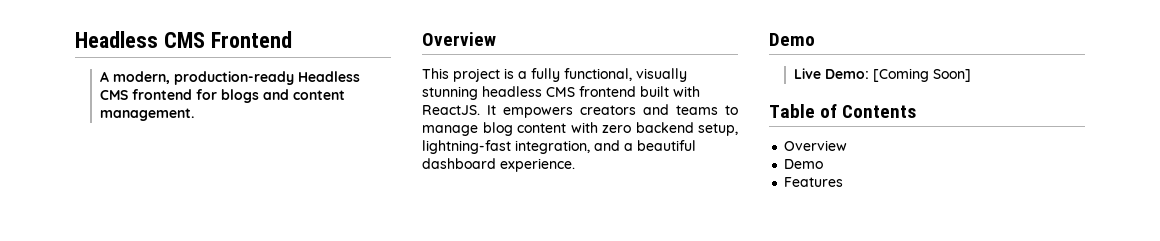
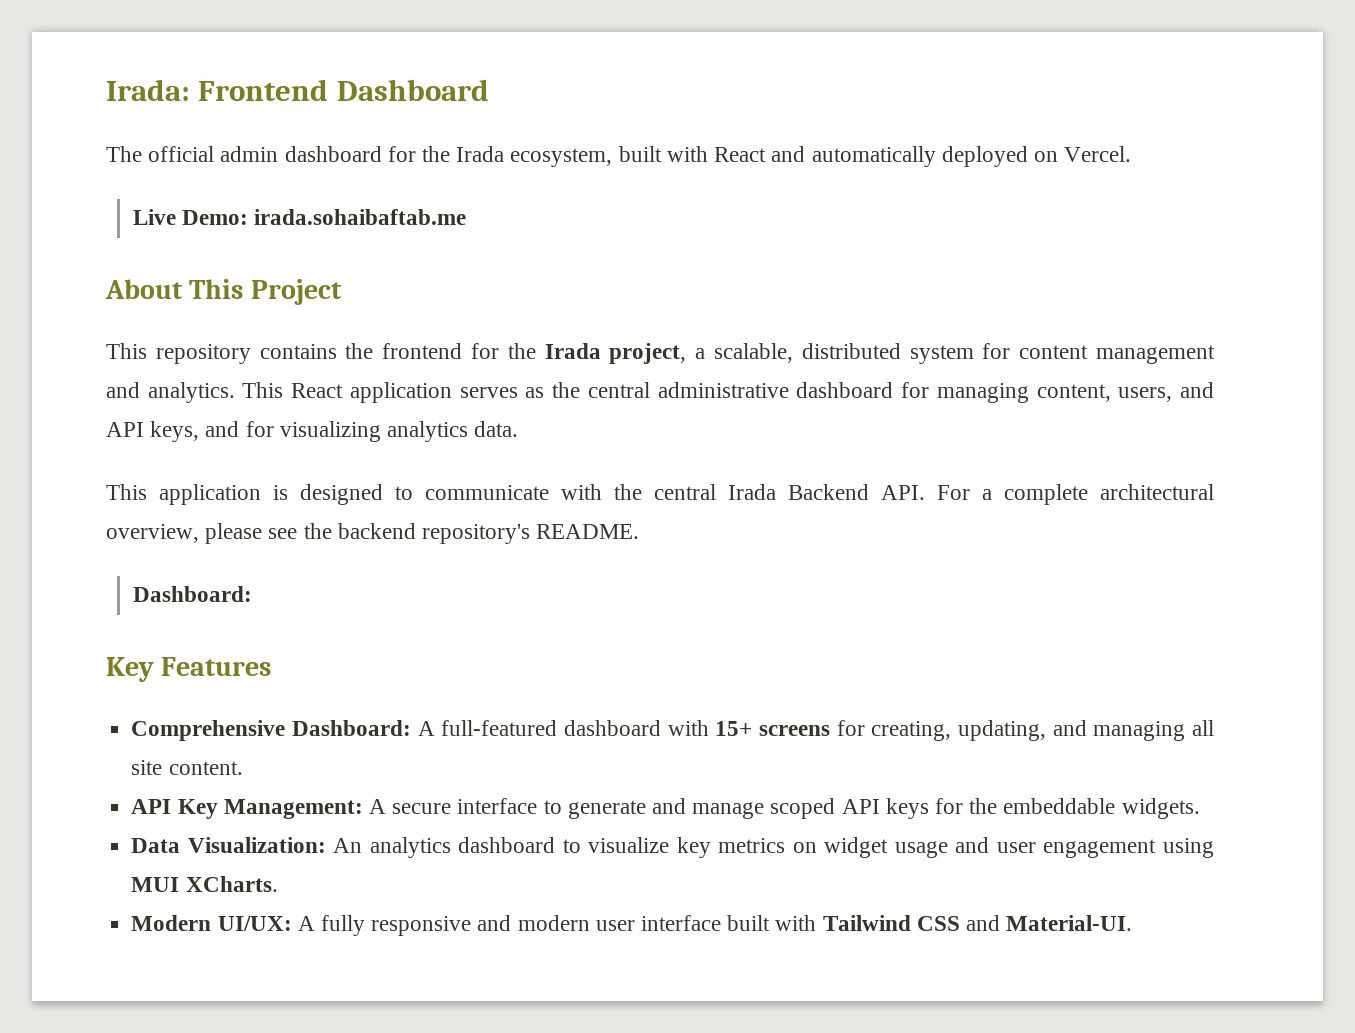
[75,31,205,48] Headless CMS -> [106,79,190,101] Irada:
[100,71,361,85] [100,89,346,103] [100,108,195,121] [422,32,496,46] [422,68,687,82] [422,86,700,100] [422,104,738,118] [422,122,738,136] [422,140,696,154] [422,158,575,172] [769,33,815,46] [794,68,972,82] [769,104,917,118] [784,140,848,151] [784,159,824,169] [784,177,844,187] // A modern, production-ready Headless CMS frontend for blogs and content management. // Overview // This project is a fully functional, visually stunning headless CMS frontend built with ReactJS. It empowers creators and teams to manage blog content with zero backend setup, lightning-fast integration, and a beautiful dashboard experience. // Demo // Live Demo: [Coming Soon] // Table of Contents // Overview // Demo // Features -> [336,79,489,101] [106,146,1132,167] [132,209,467,225] [105,279,342,305] [106,343,1215,364] [106,382,1215,403] [106,421,519,442] [106,484,1214,505] [106,523,640,544] [132,586,252,602] [106,657,272,682] [131,720,1215,741] [131,760,243,775] [131,798,1200,819] [131,837,1214,858] [131,876,278,892] [131,915,1133,936] Dashboard // The official admin dashboard for the Irada ecosystem, built with React and automatically deployed on Vercel. // Live Demo: irada.sohaibaftab.me // About This Project // This repository contains the frontend for the Irada project, a scalable, distributed system for content management and analytics. This React application serves as the central administrative dashboard for managing content, users, and API keys, and for visualizing analytics data. // This application is designed to communicate with the central Irada Backend API. For a complete architectural overview, please see the backend repository's README. // Dashboard: // Key Features // Comprehensive Dashboard: A full-featured dashboard with 15+ screens for creating, updating, and managing all site content. // API Key Management: A secure interface to generate and manage scoped API keys for the embeddable widgets. // Data Visualization: An analytics dashboard to visualize key metrics on widget usage and user engagement using MUI XCharts. // Modern UI/UX: A fully responsive and modern user interface built with Tailwind CSS and Material-UI.

